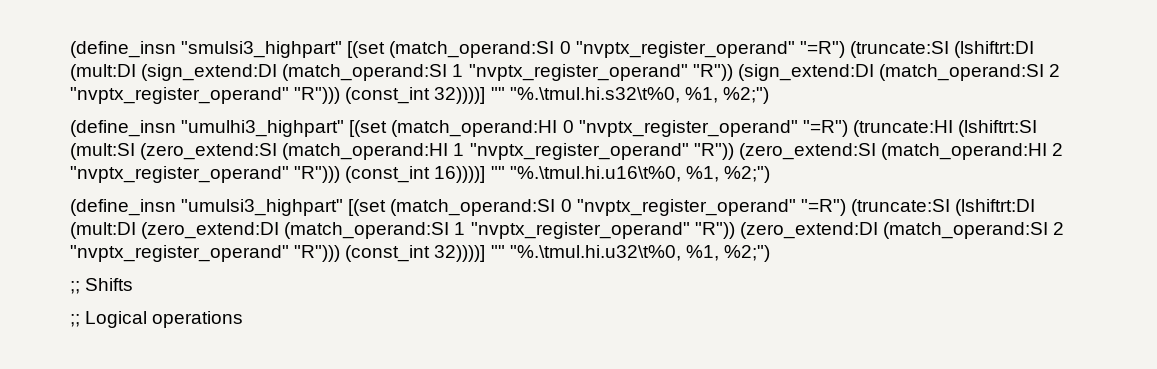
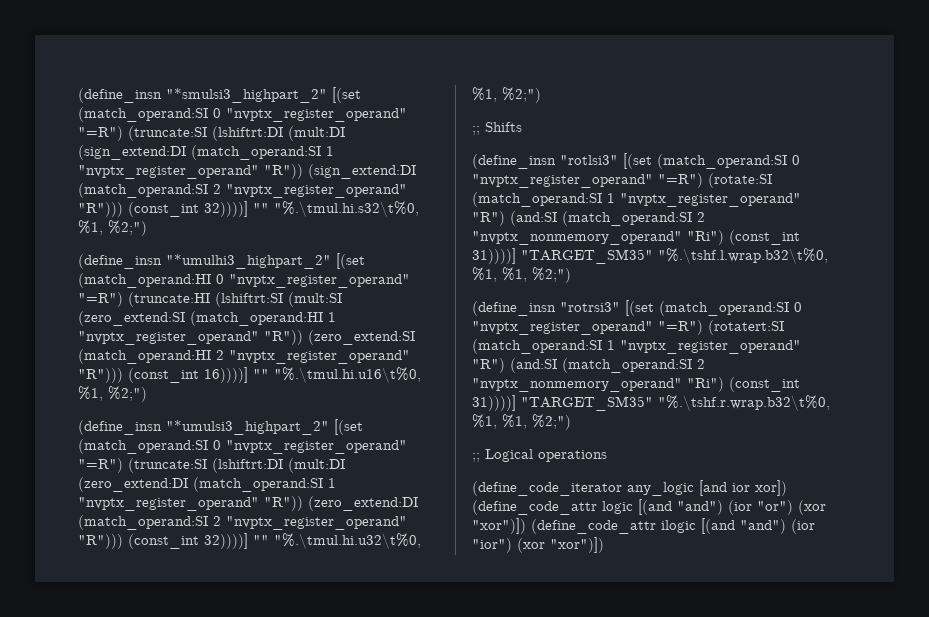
[70,41,343,58] (define_insn "smulsi3_highpart" -> [78,88,327,103] (define_insn "*smulsi3_highpart_2"
[181,120,345,137] "umulhi3_highpart" -> [166,254,331,269] "*umulhi3_highpart_2"
[181,199,344,216] "umulsi3_highpart" -> [166,420,329,435] "*umulsi3_highpart_2"
[70,311,244,328] ;; Logical operations -> [472,153,800,169] [472,173,772,188] [472,192,801,207] [472,211,705,226] [472,230,800,245] [472,248,828,264] [472,267,571,283] [472,300,802,316] [472,320,784,335] [472,339,801,354] [472,358,705,373] [472,377,800,392] [472,395,830,411] [472,414,571,430] [472,449,607,462] [472,480,787,496] [472,499,826,515] [472,518,815,534] [472,537,604,553] (define_insn "rotlsi3" [(set (match_operand:SI 0 "nvptx_register_operand" "=R") (rotate:SI (match_operand:SI 1 "nvptx_register_operand" "R") (and:SI (match_operand:SI 2 "nvptx_nonmemory_operand" "Ri") (const_int 31))))] "TARGET_SM35" "%.\tshf.l.wrap.b32\t%0, %1, %1, %2;") // (define_insn "rotrsi3" [(set (match_operand:SI 0 "nvptx_register_operand" "=R") (rotatert:SI (match_operand:SI 1 "nvptx_register_operand" "R") (and:SI (match_operand:SI 2 "nvptx_nonmemory_operand" "Ri") (const_int 31))))] "TARGET_SM35" "%.\tshf.r.wrap.b32\t%0, %1, %1, %2;") // ;; Logical operations // (define_code_iterator any_logic [and ior xor]) (define_code_attr logic [(and "and") (ior "or") (xor "xor")]) (define_code_attr ilogic [(and "and") (ior "ior") (xor "xor")])

